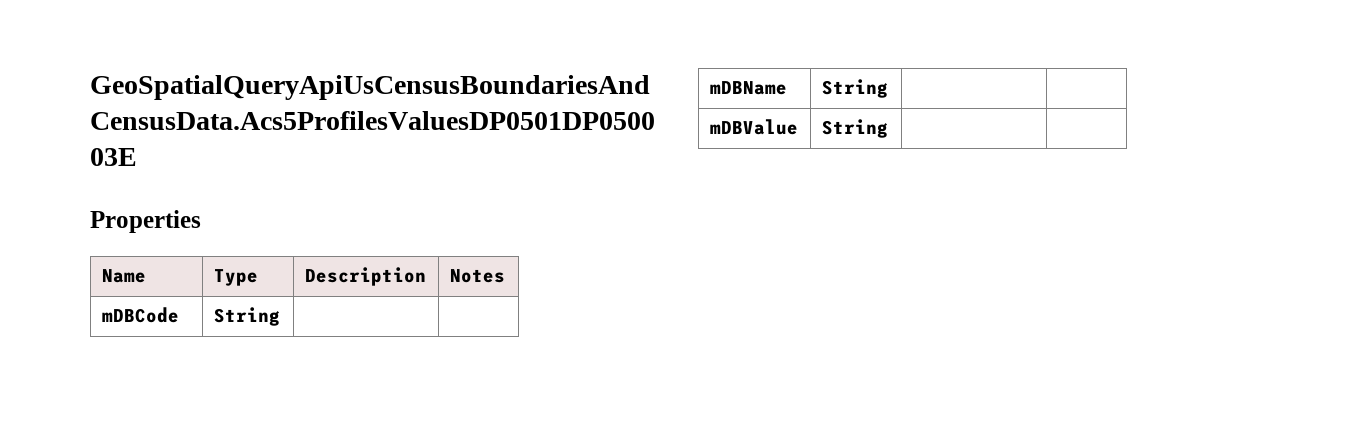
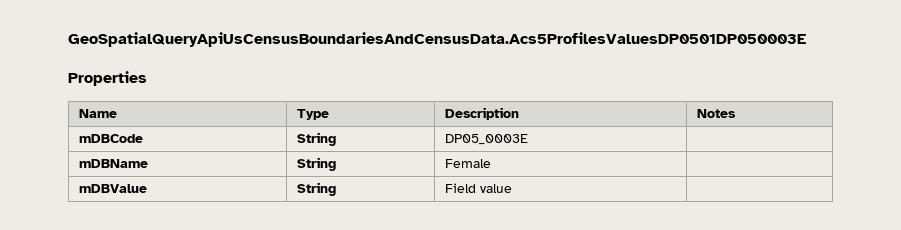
(280, 316) none -> [445,134,529,145] DP05_0003E
(888, 88) none -> [445,159,492,168] Female
(888, 128) none -> [445,183,513,193] Field value

